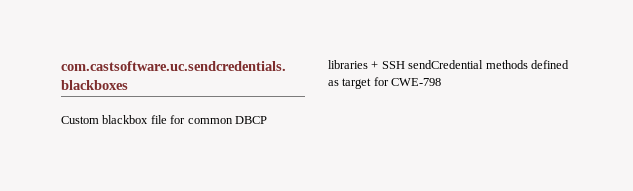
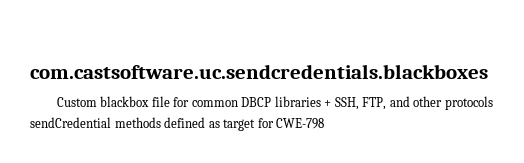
[381,61,405,69] SSH -> [334,96,493,110] SSH, FTP, and other protocols

